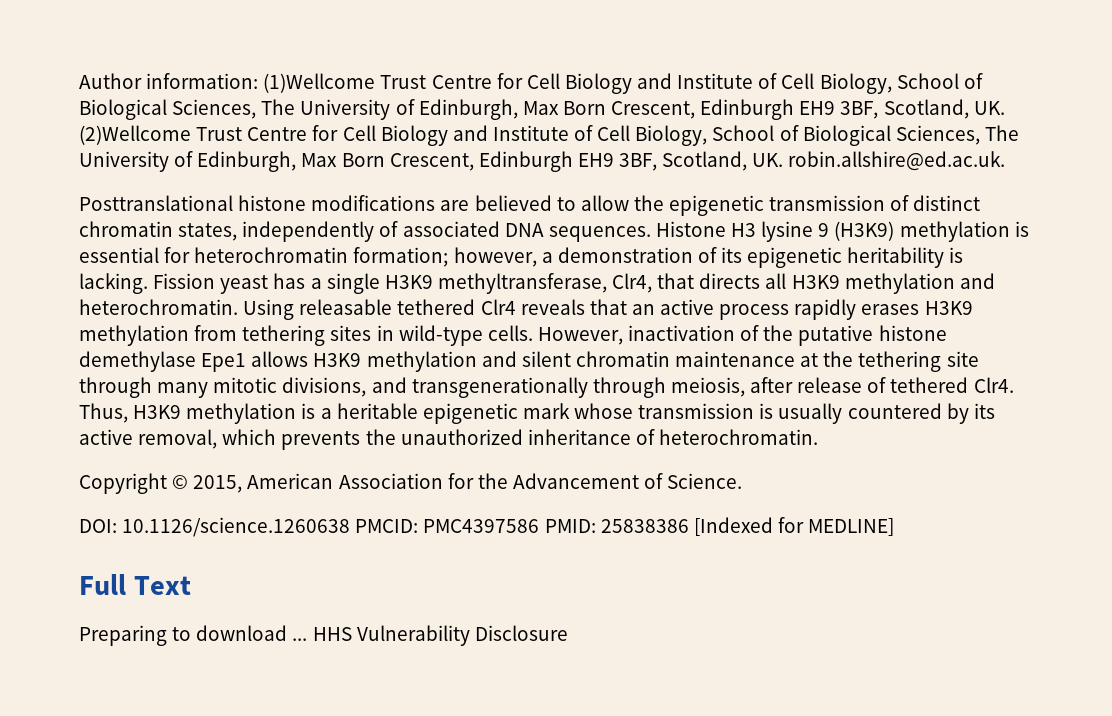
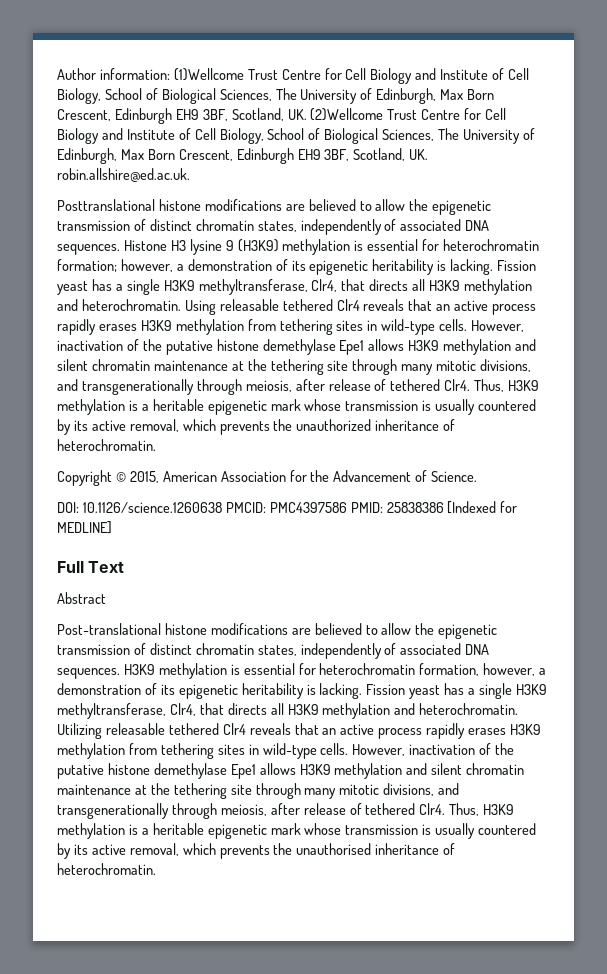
[79,625,568,646] Preparing to download ... HHS Vulnerability Disclosure -> [57,592,106,604] [57,623,498,639] [57,643,490,659] [57,663,547,679] [57,683,547,699] [57,703,519,719] [57,723,542,739] [57,743,515,759] [57,763,525,779] [57,783,460,799] [57,803,515,819] [57,823,537,839] [57,843,456,859] [57,863,156,875] Abstract // Post-translational histone modifications are believed to allow the epigenetic transmission of distinct chromatin states, independently of associated DNA sequences. H3K9 methylation is essential for heterochromatin formation, however, a demonstration of its epigenetic heritability is lacking. Fission yeast has a single H3K9 methyltransferase, Clr4, that directs all H3K9 methylation and heterochromatin. Utilizing releasable tethered Clr4 reveals that an active process rapidly erases H3K9 methylation from tethering sites in wild-type cells. However, inactivation of the putative histone demethylase Epe1 allows H3K9 methylation and silent chromatin maintenance at the tethering site through many mitotic divisions, and transgenerationally through meiosis, after release of tethered Clr4. Thus, H3K9 methylation is a heritable epigenetic mark whose transmission is usually countered by its active removal, which prevents the unauthorised inheritance of heterochromatin.

